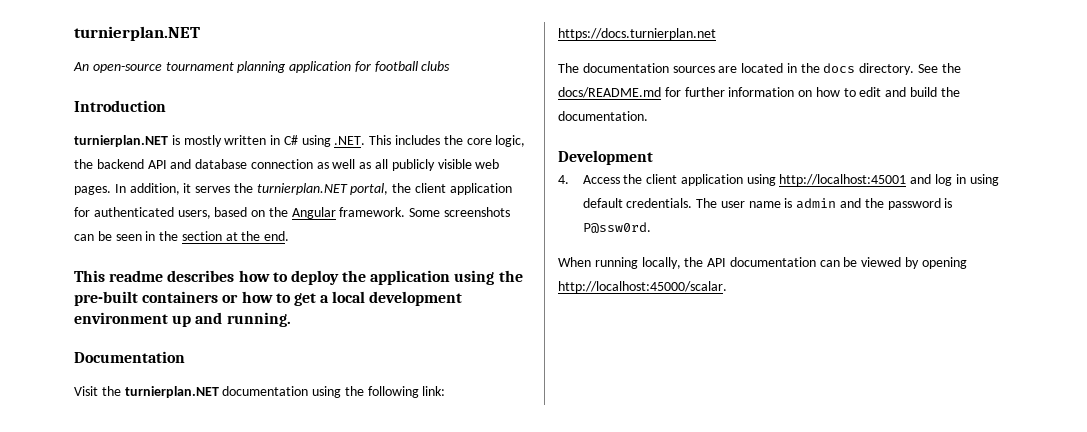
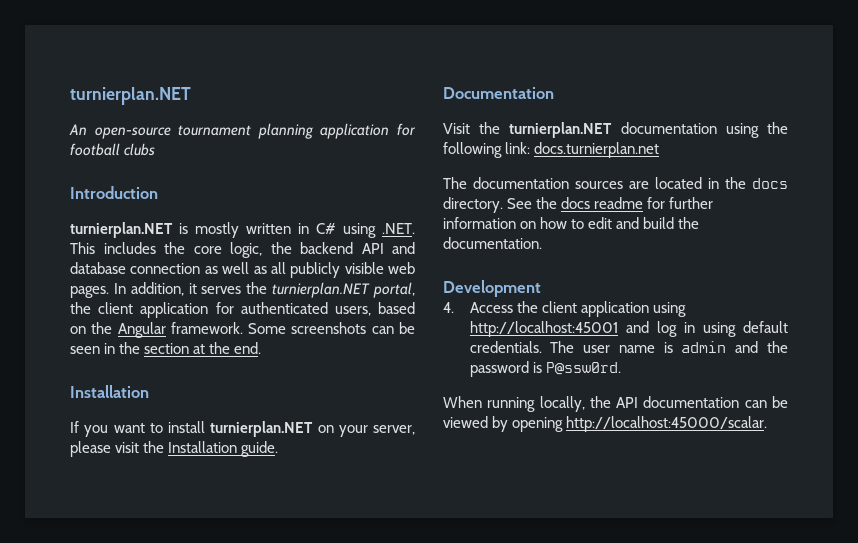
[74,270,523,285] [74,291,463,306] [74,312,291,327] This readme describes how to deploy the application using the pre-built containers or how to get a local development environment up and running. -> [70,385,149,398] [70,421,415,437] [70,441,279,457] Installation // If you want to install turnierplan.NET on your server, please visit the Installation guide.
[558,28,716,40] https://docs.turnierplan.net -> [534,142,660,158] docs.turnierplan.net
[558,87,661,98] docs/README.md -> [561,197,644,209] docs readme

